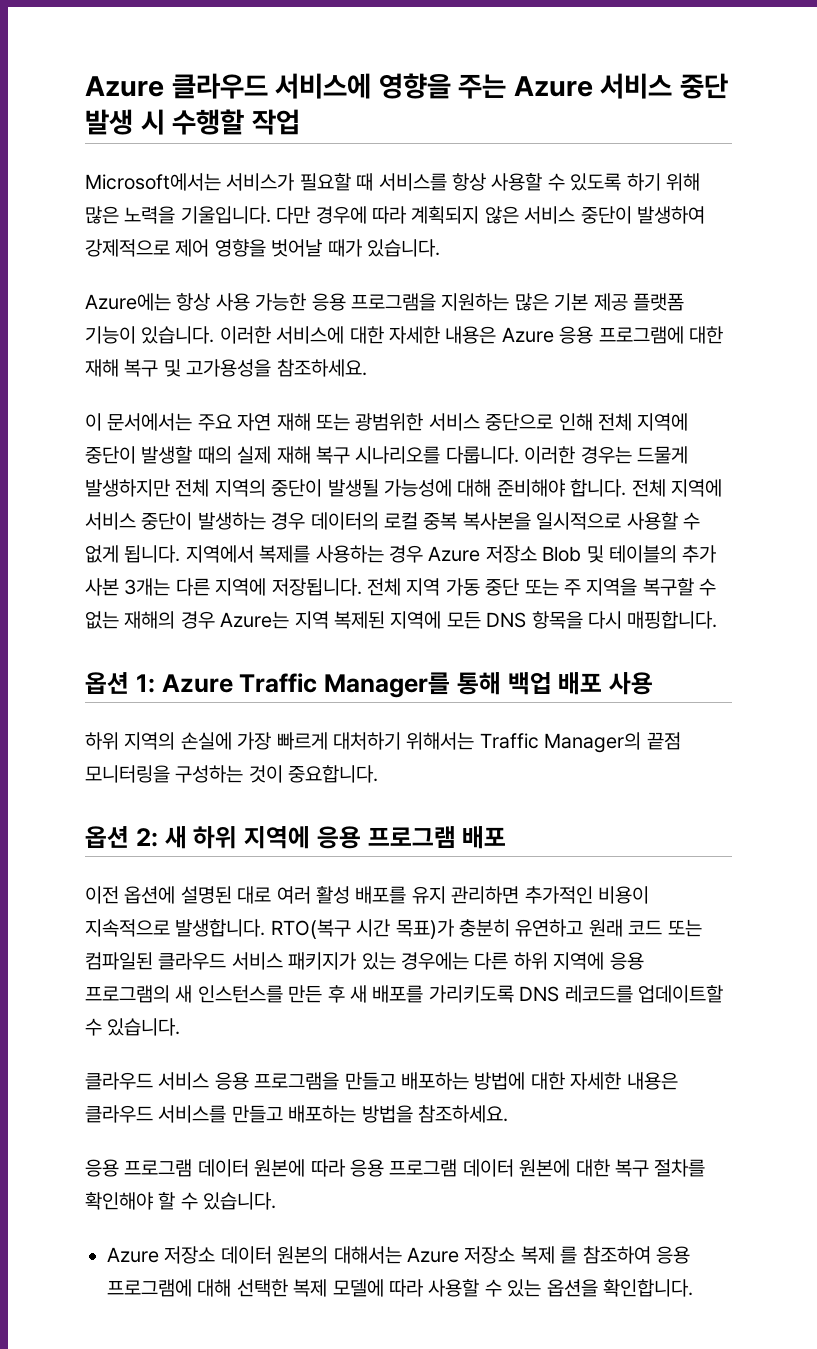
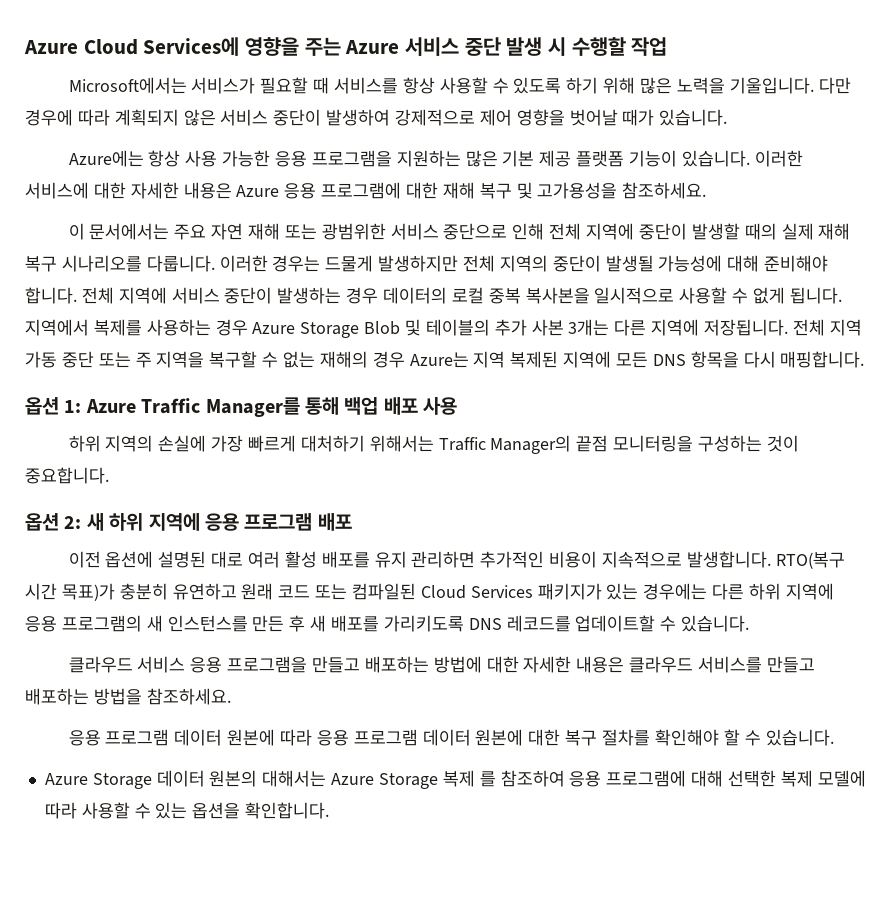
[85,73,372,99] Azure 클라우드 서비스에 -> [24,37,240,56] Azure Cloud Services에
[485,545,537,563] 저장소 -> [300,322,360,338] Storage
[158,952,283,970] 클라우드 서비스 -> [420,585,533,599] Cloud Services
[164,1246,216,1264] 저장소 -> [92,773,152,789] Storage
[464,1246,516,1264] 저장소 -> [378,773,438,789] Storage

